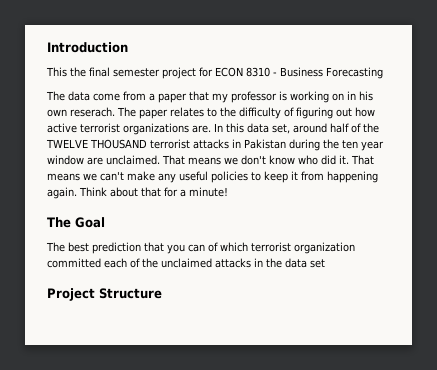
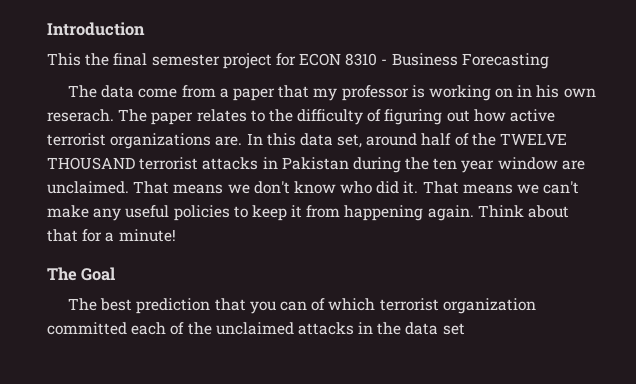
[47,288,162,301] // Project Structure -> (465, 329) none

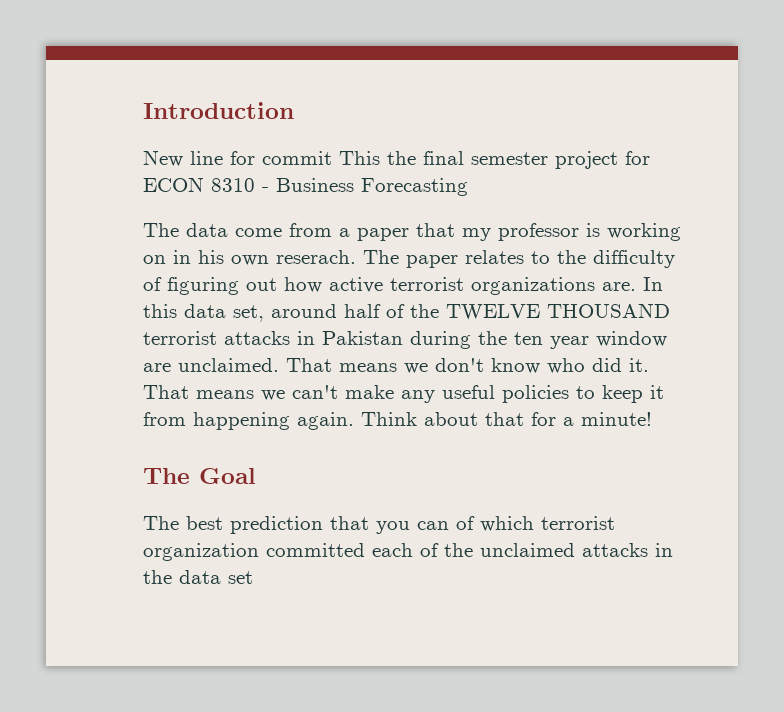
(145, 29) none -> [143,150,332,167] New line for commit

